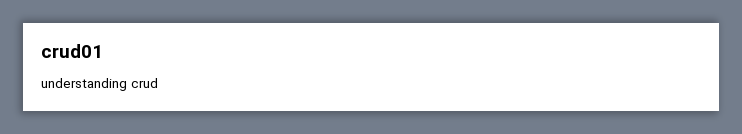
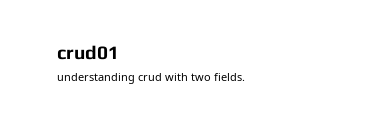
(158, 83) none -> [165,73,245,81] with two fields.

